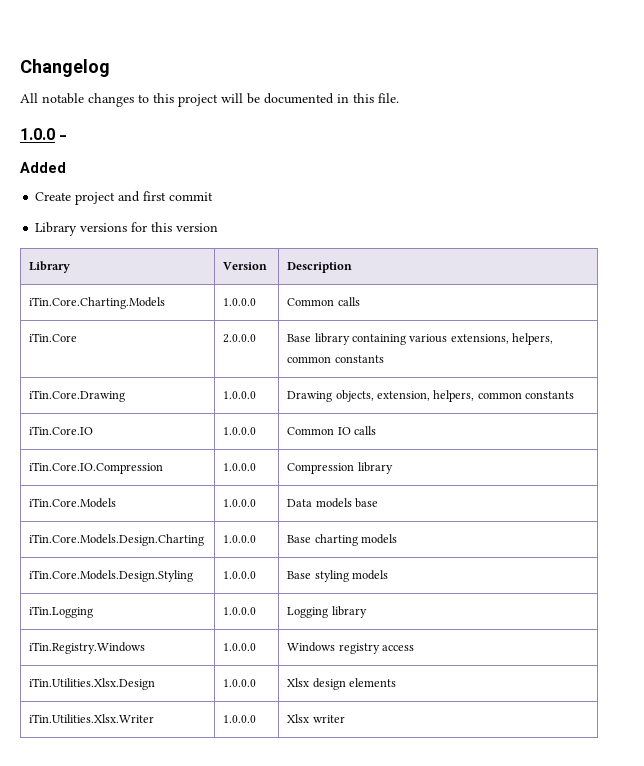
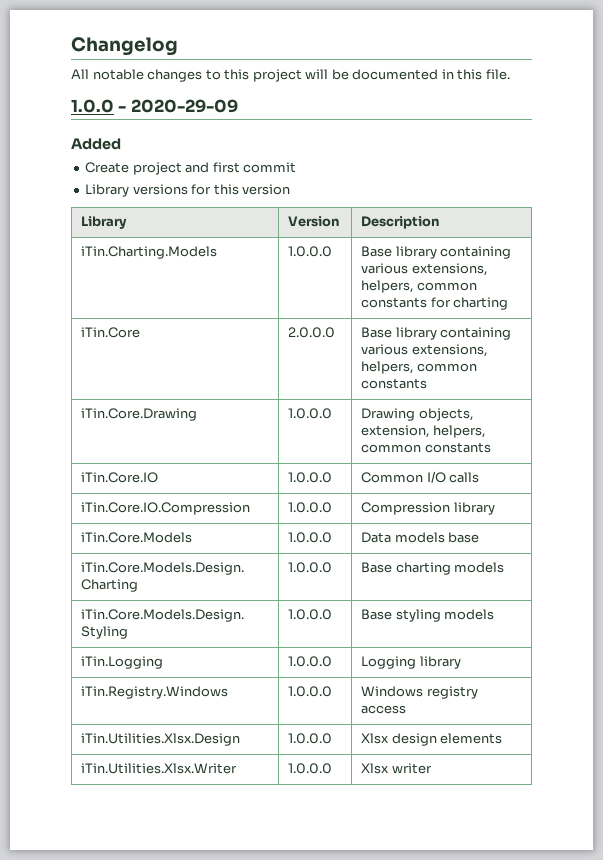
(68, 137) none -> [130,99,238,113] 2020-29-09
[29,297,166,309] [223,298,257,306] [287,297,360,306] iTin.Core.Charting.Models | 1.0.0.0 | Common calls -> [81,246,218,259] [288,246,333,257] [361,246,512,259] [361,263,487,276] [361,280,477,293] [361,297,509,310] iTin.Charting.Models | 1.0.0.0 | Base library containing various extensions, helpers, common constants for charting
[337,427,351,435] IO -> [426,471,446,483] I/O

